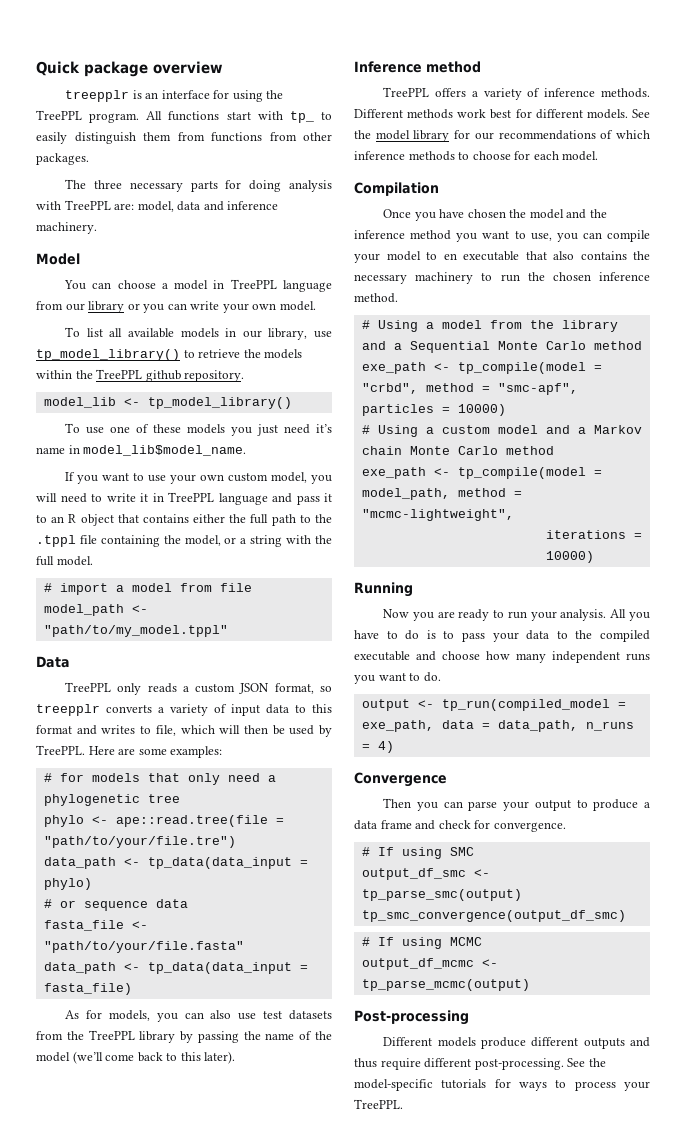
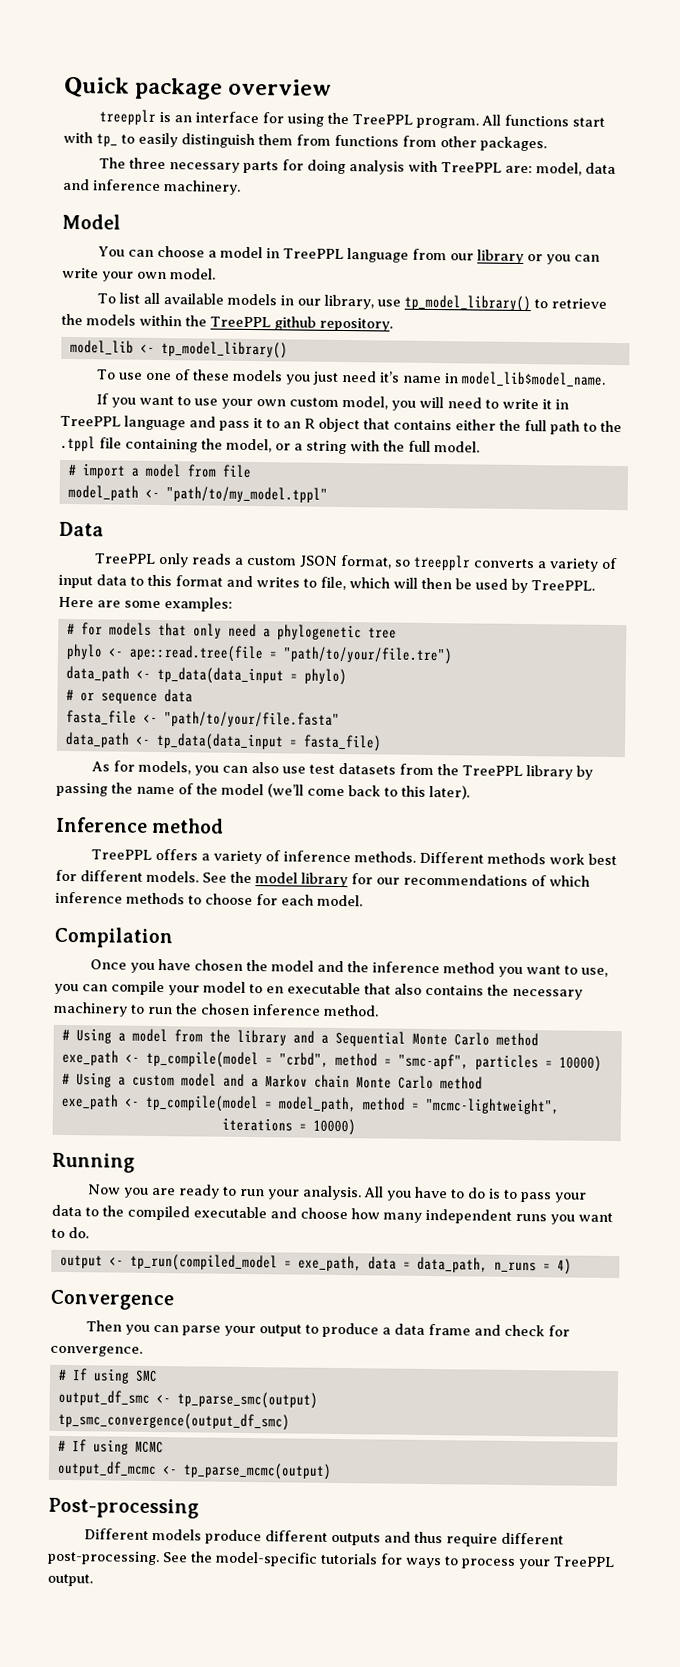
[354,1099,403,1109] TreePPL. -> [553,1556,615,1568] [47,1573,93,1587] TreePPL output.

